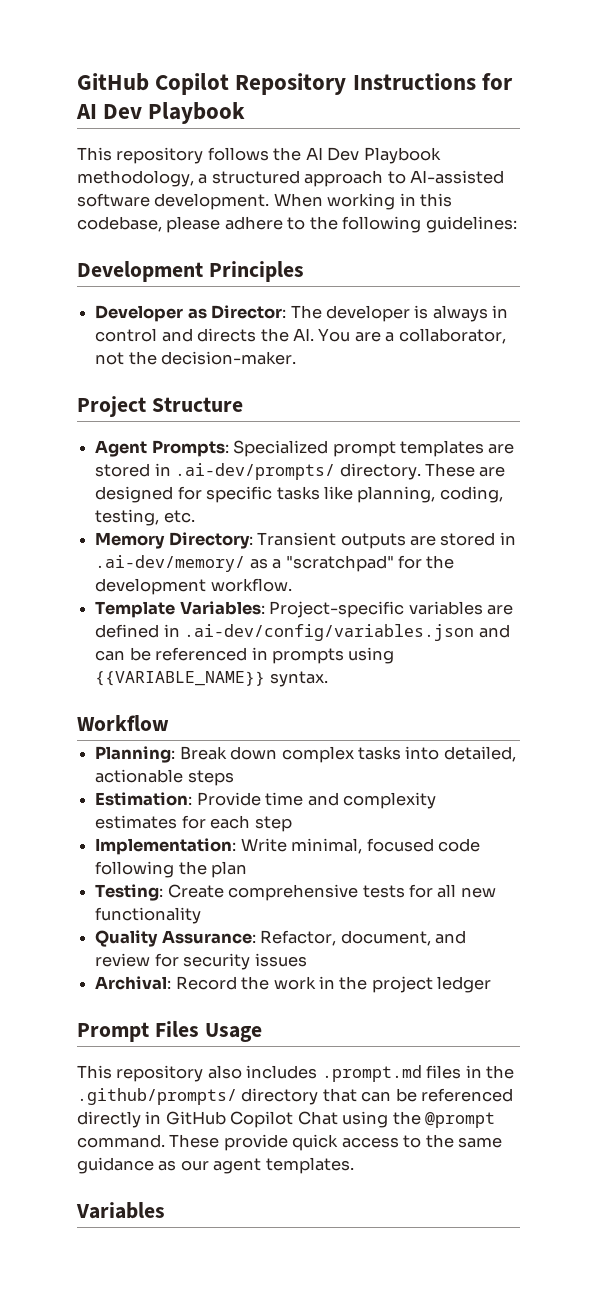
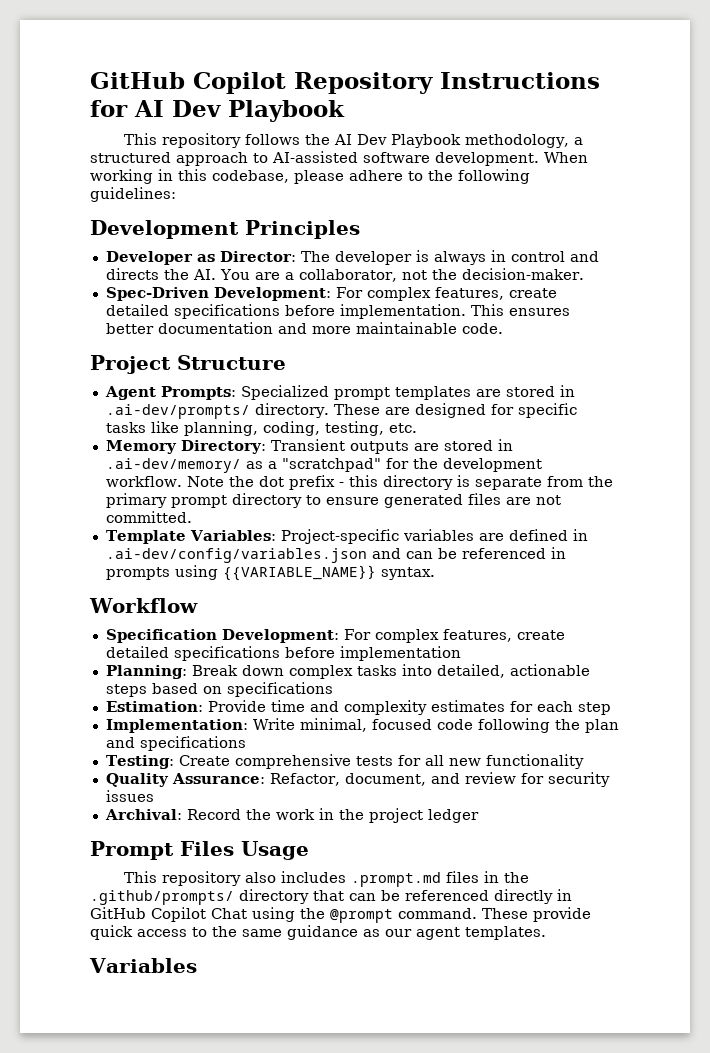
(297, 358) none -> [105,287,557,301] [105,304,570,319] [105,322,503,334] // Spec-Driven Development: For complex features, create detailed specifications before implementation. This ensures better documentation and more maintainable code.
(292, 585) none -> [186,475,613,490] [105,493,561,508] [105,511,192,523] Note the dot prefix - this directory is separate from the primary prompt directory to ensure generated files are not committed.
(169, 723) none -> [105,629,565,643] [105,646,461,661] // Specification Development: For complex features, create detailed specifications before implementation
(234, 778) none -> [151,682,333,697] based on specifications
(248, 869) none -> [105,736,246,751] and specifications

